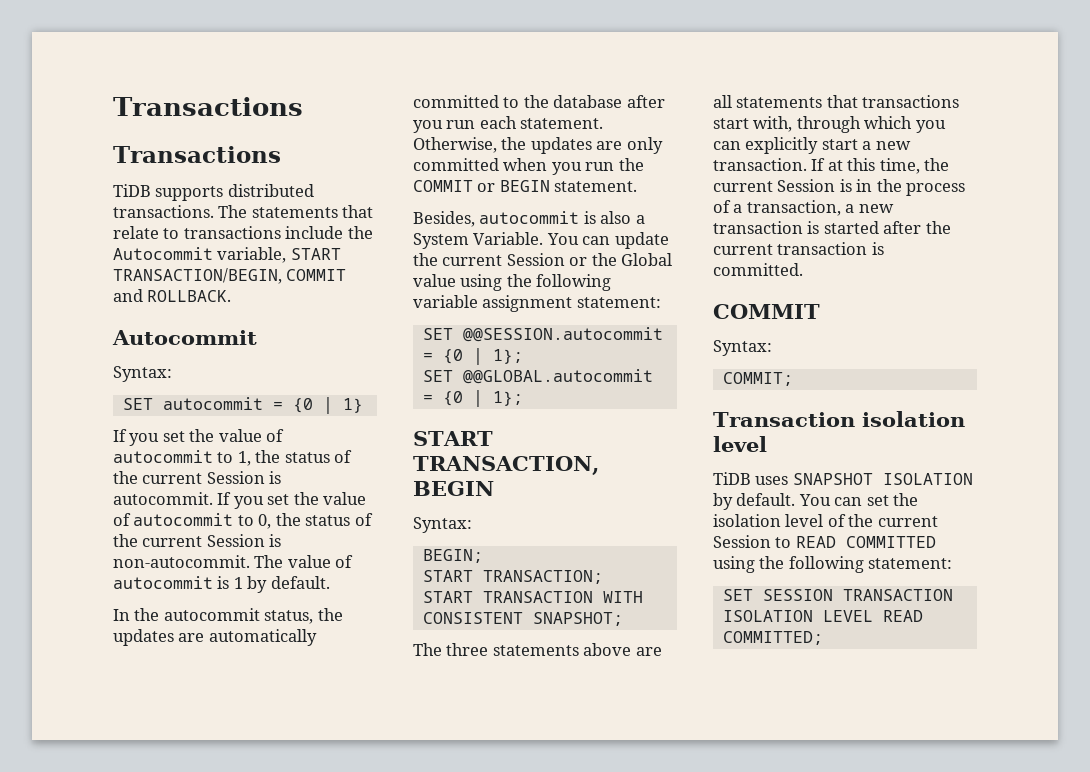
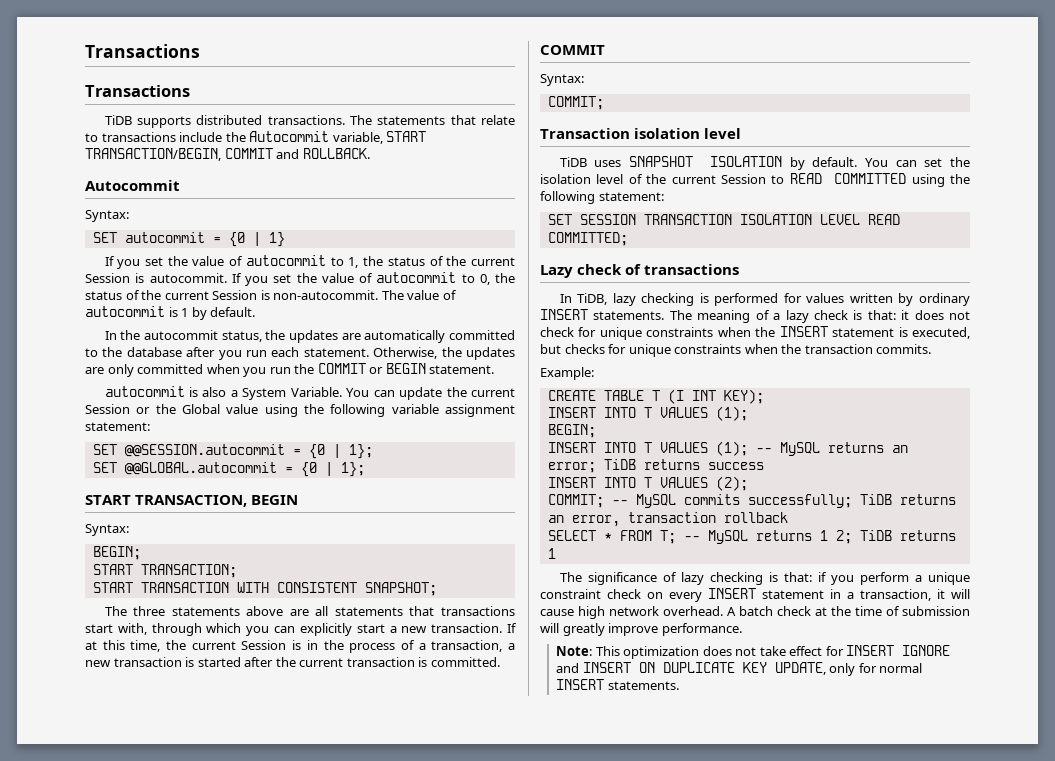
[413,211,475,227] Besides, -> (495, 369) none
(823, 638) none -> [540,264,740,278] [559,293,970,306] [540,309,970,323] [540,326,970,340] [540,344,932,357] [540,367,594,380] [547,389,764,404] [547,406,748,421] [547,424,596,438] [547,441,908,456] [547,459,764,473] [547,476,748,491] [547,494,956,508] [547,512,788,527] [547,530,956,544] [547,548,556,559] [559,572,970,585] [540,588,970,602] [540,606,970,619] [540,623,742,636] [556,645,951,659] [556,662,923,676] [556,679,679,690] // Lazy check of transactions // In TiDB, lazy checking is performed for values written by ordinary INSERT statements. The meaning of a lazy check is that: it does not check for unique constraints when the INSERT statement is executed, but checks for unique constraints when the transaction commits. // Example: // CREATE TABLE T (I INT KEY); // INSERT INTO T VALUES (1); // BEGIN; // INSERT INTO T VALUES (1); -- MySQL returns an error; TiDB returns success // INSERT INTO T VALUES (2); // COMMIT; -- MySQL commits successfully; TiDB returns an error, transaction rollback // SELECT * FROM T; -- MySQL returns 1 2; TiDB returns 1 // The significance of lazy checking is that: if you perform a unique constraint check on every INSERT statement in a transaction, it will cause high network overhead. A batch check at the time of submission will greatly improve performance. // Note: This optimization does not take effect for INSERT IGNORE and INSERT ON DUPLICATE KEY UPDATE, only for normal INSERT statements.

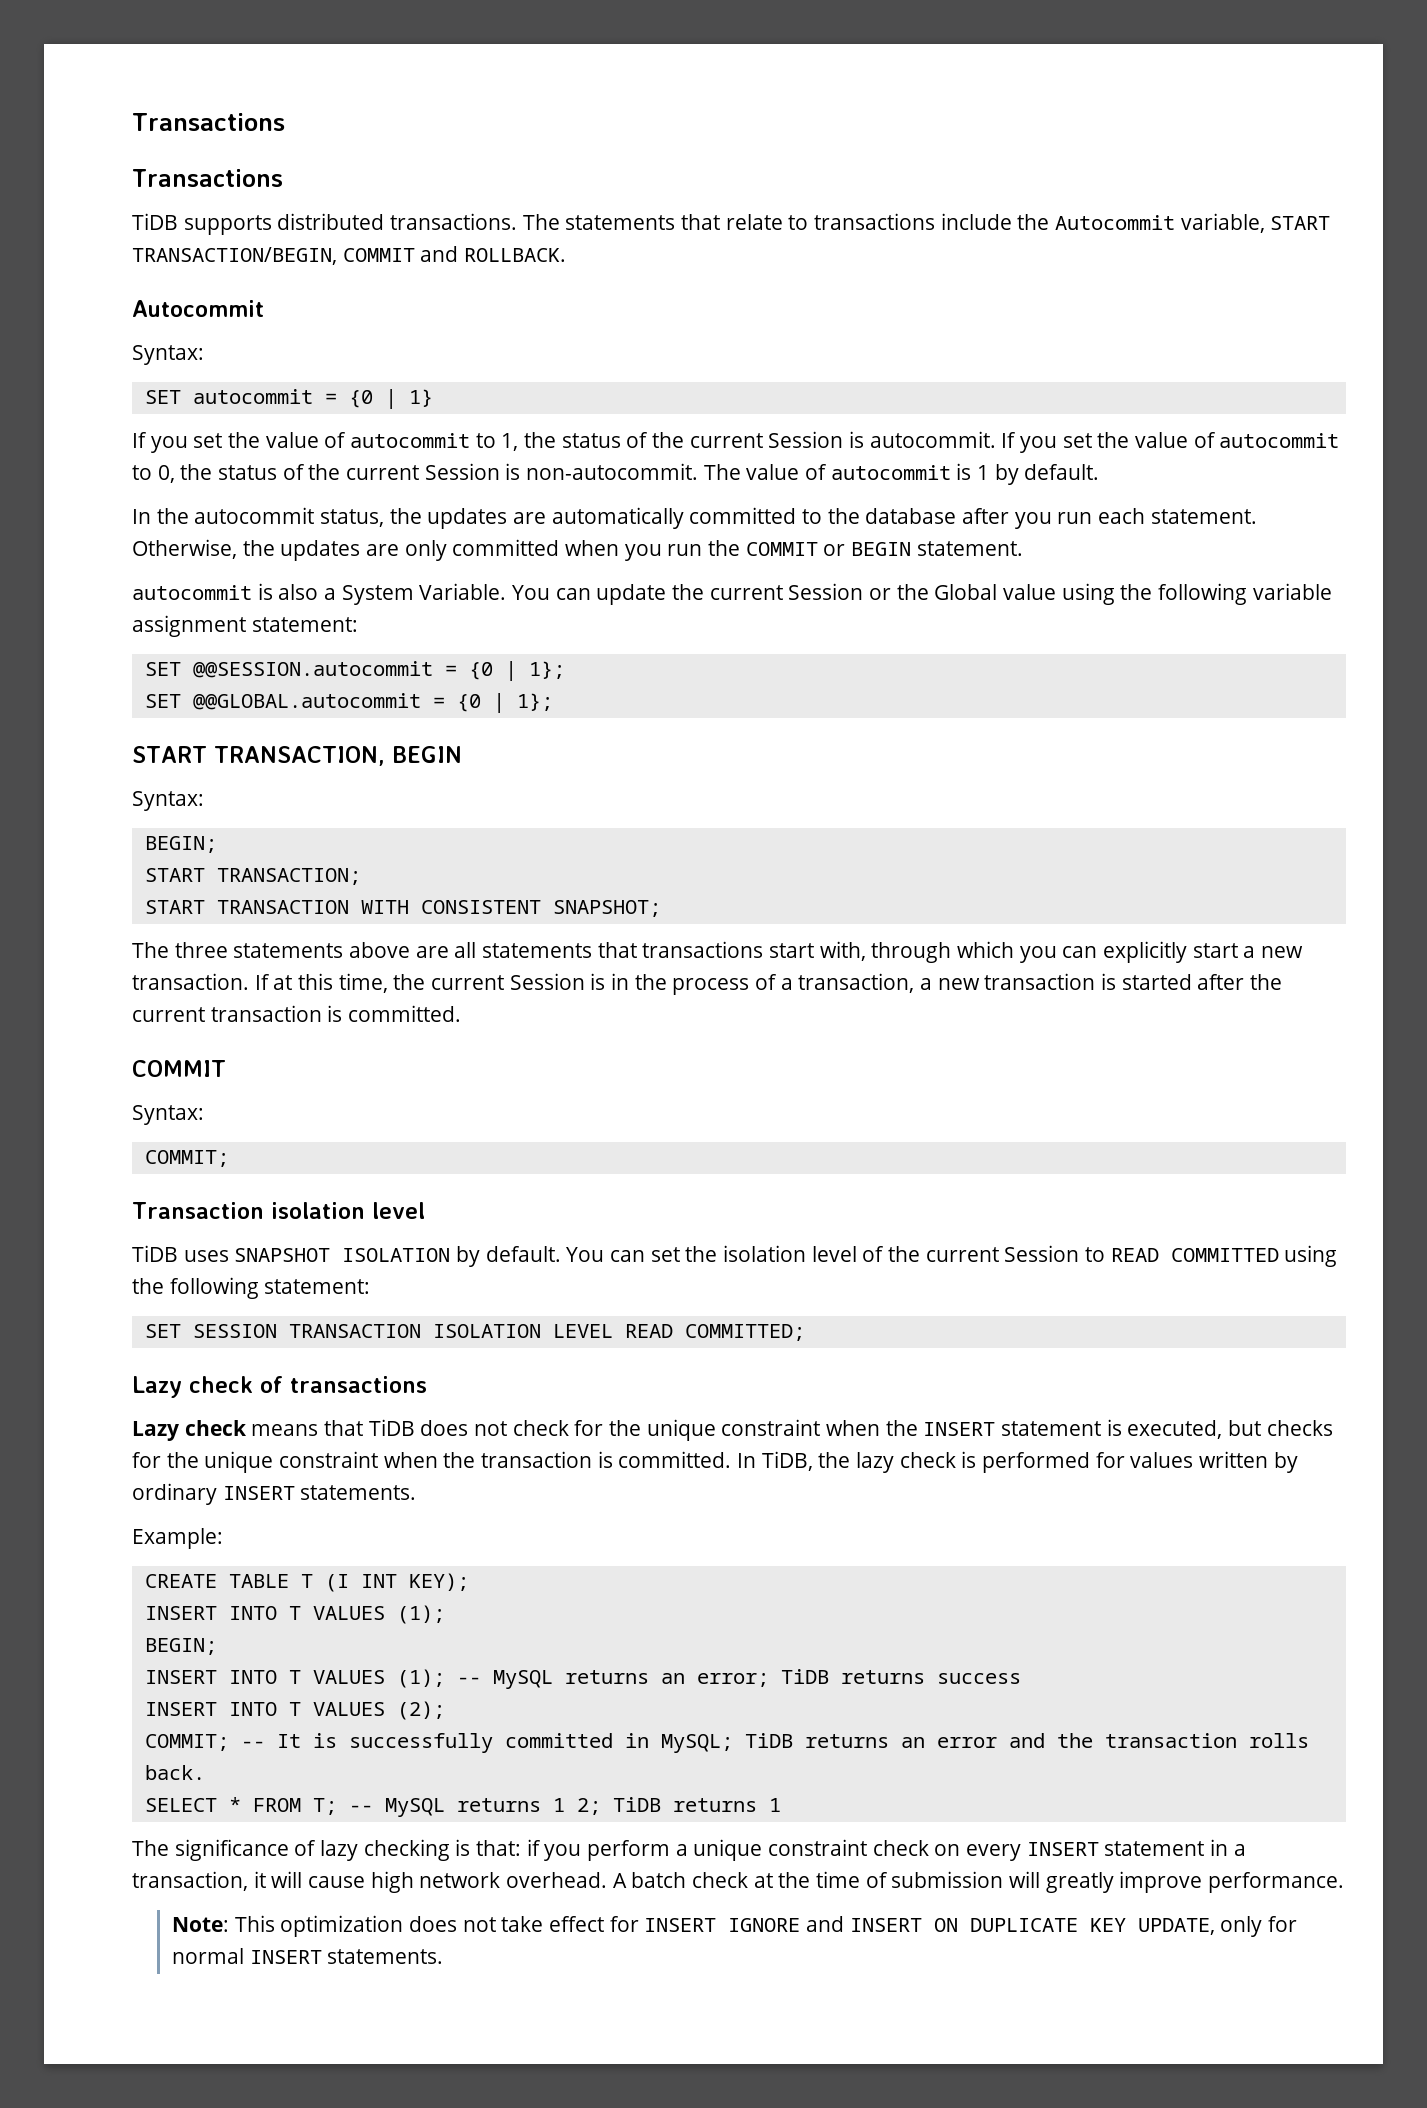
[559,293,695,306] In TiDB, lazy checking -> [132,1419,1333,1441] [132,1451,956,1473] Lazy check means that TiDB does not check for the unique constraint when the INSERT statement is executed, but checks for the unique constraint when the transaction is committed. In TiDB, the lazy check
[669,310,970,323] [540,326,970,340] [540,344,932,357] The meaning of a lazy check is that: it does not check for unique constraints when the INSERT statement is executed, but checks for unique constraints when the transaction commits. -> (417, 1492) none
[635,494,956,508] [547,512,788,527] MySQL commits successfully; TiDB returns an error, transaction rollback -> [276,1733,1309,1753] [144,1765,205,1780] It is successfully committed in MySQL; TiDB returns an error and the transaction rolls back.

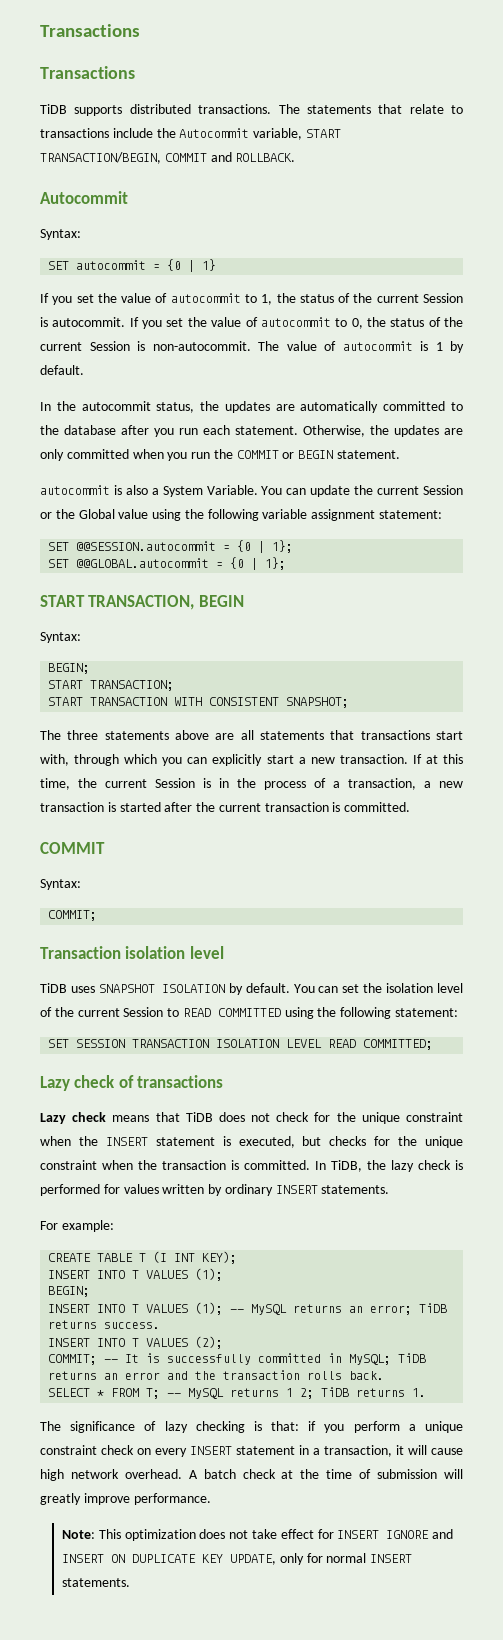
[132,1528,223,1549] Example: -> [40,1220,114,1232] For example:
[936,1673,1021,1684] success -> [104,1322,161,1329] success.
[768,1798,781,1812] 1 -> [412,1388,427,1397] 1.

